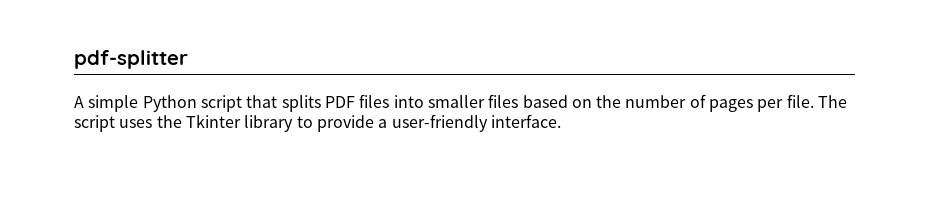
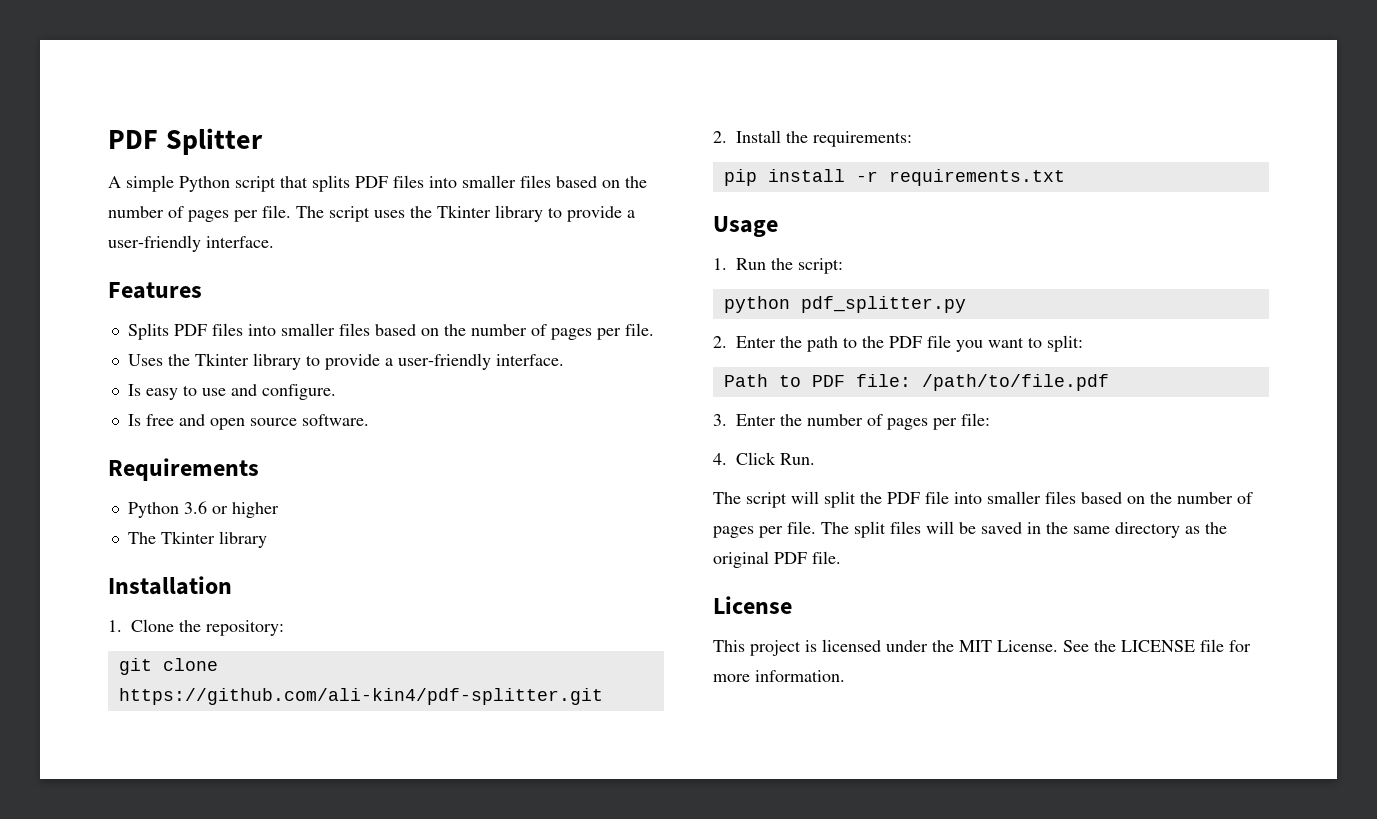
[74,50,188,69] pdf-splitter -> [108,128,263,155] PDF Splitter
(561, 121) none -> [108,282,202,299] [127,323,654,340] [127,353,564,370] [127,384,336,400] [127,414,369,430] [108,458,259,481] [127,501,279,518] [127,531,267,548] [108,576,232,595] [108,619,284,636] [118,658,218,675] [118,688,603,705] [713,130,912,147] [723,169,1065,186] [713,216,778,237] [713,258,843,274] [723,296,966,313] [713,335,1083,352] [723,374,1109,391] [713,413,990,430] [713,452,815,465] [713,491,1253,508] [713,521,1227,538] [713,551,841,568] [713,596,792,614] [713,639,1251,656] [713,670,845,682] // Features // Splits PDF files into smaller files based on the number of pages per file. // Uses the Tkinter library to provide a user-friendly interface. // Is easy to use and configure. // Is free and open source software. // Requirements // Python 3.6 or higher // The Tkinter library // Installation // 1. Clone the repository: // git clone https://github.com/ali-kin4/pdf-splitter.git // 2. Install the requirements: // pip install -r requirements.txt // Usage // 1. Run the script: // python pdf_splitter.py // 2. Enter the path to the PDF file you want to split: // Path to PDF file: /path/to/file.pdf // 3. Enter the number of pages per file: // 4. Click Run. // The script will split the PDF file into smaller files based on the number of pages per file. The split files will be saved in the same directory as the original PDF file. // License // This project is licensed under the MIT License. See the LICENSE file for more information.

